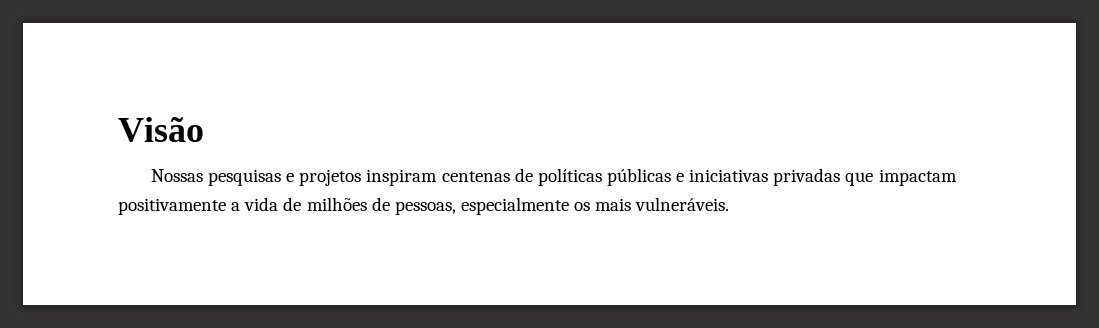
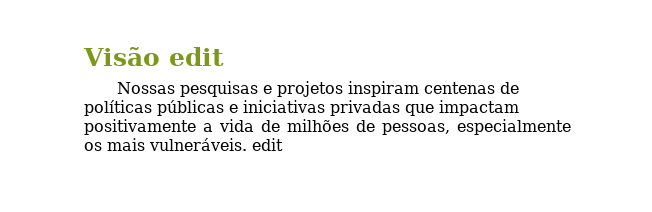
(204, 129) none -> [169,47,224,66] edit
(730, 204) none -> [252,138,283,151] edit

